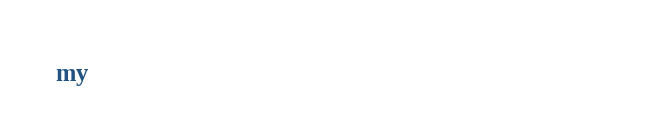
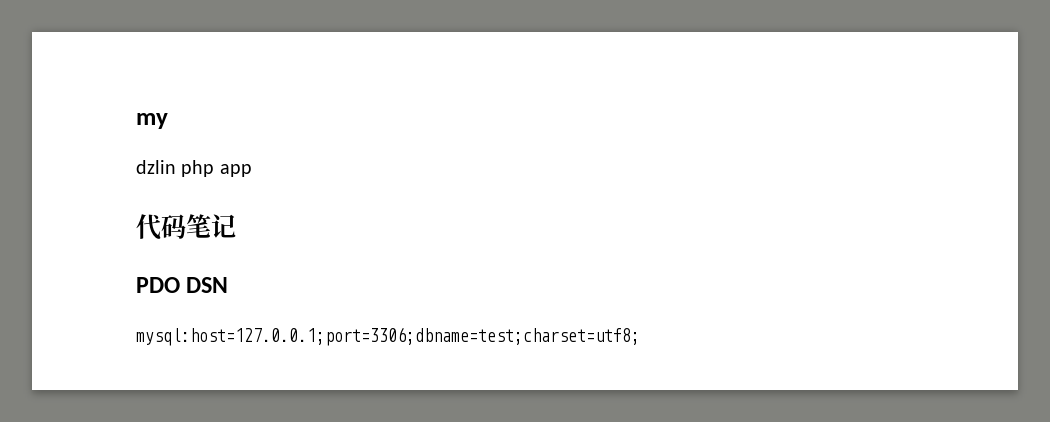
(89, 77) none -> [136,160,252,177] [136,214,236,240] [136,277,229,293] [136,327,640,346] // dzlin php app // 代码笔记 // PDO DSN // mysql:host=127.0.0.1;port=3306;dbname=test;charset=utf8;

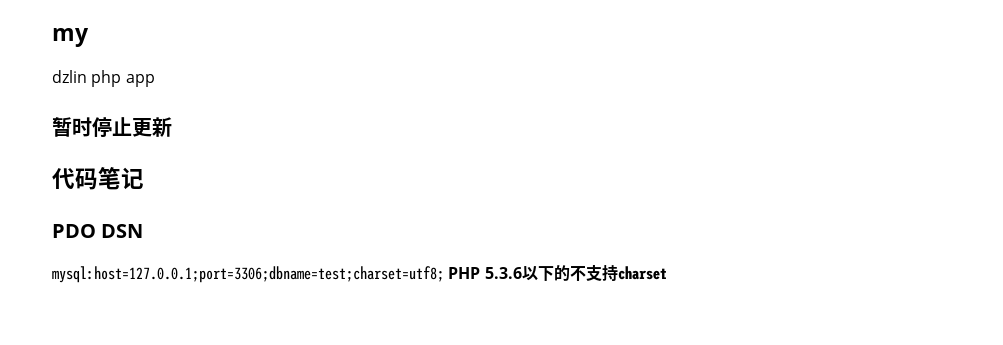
(252, 170) none -> [52,117,172,137] // 暂时停止更新
(640, 336) none -> [448,264,667,282] PHP 5.3.6以下的不支持charset

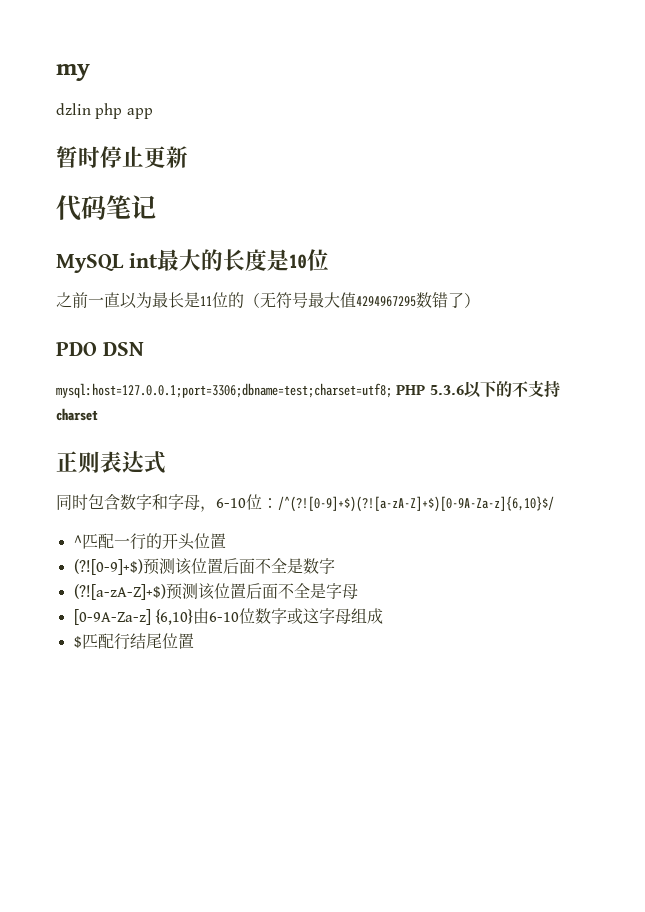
(144, 178) none -> [56,249,329,273] [56,292,480,309] // MySQL int最大的长度是10位 // 之前一直以为最长是11位的（无符号最大值4294967295数错了）
(667, 273) none -> [56,451,166,474] [56,494,554,512] [73,533,226,550] [73,558,335,575] [73,583,358,600] [73,608,383,625] [73,633,194,650] // 正则表达式 // 同时包含数字和字母，6-10位：/^(?![0-9]+$)(?![a-zA-Z]+$)[0-9A-Za-z]{6,10}$/ // ^匹配一行的开头位置 // (?![0-9]+$)预测该位置后面不全是数字 // (?![a-zA-Z]+$)预测该位置后面不全是字母 // [0-9A-Za-z] {6,10}由6-10位数字或这字母组成 // $匹配行结尾位置

